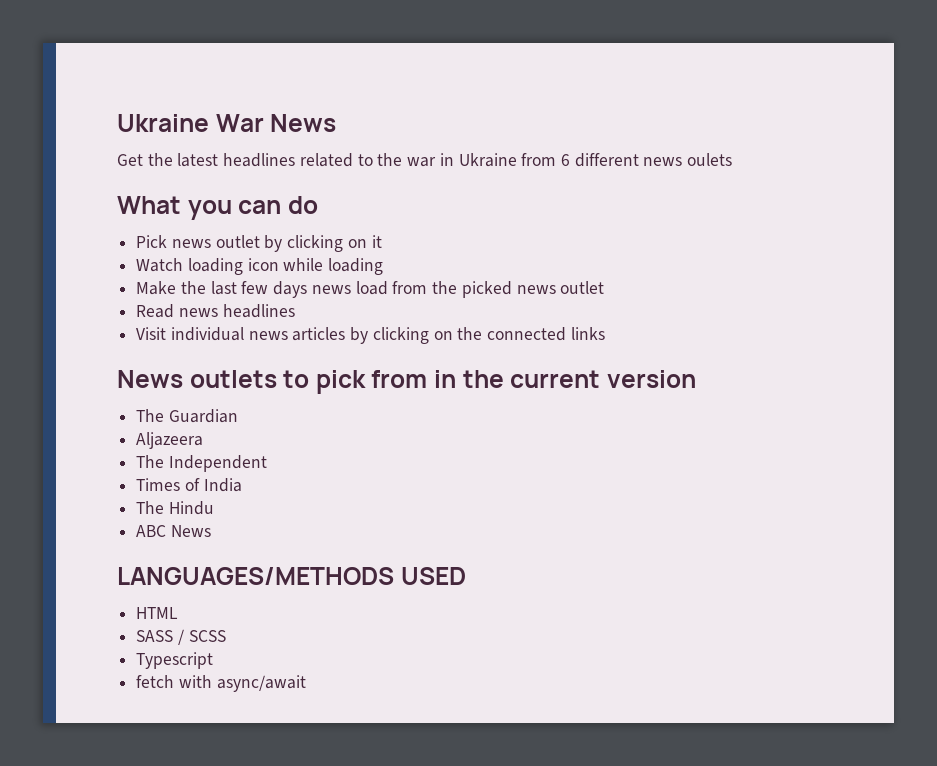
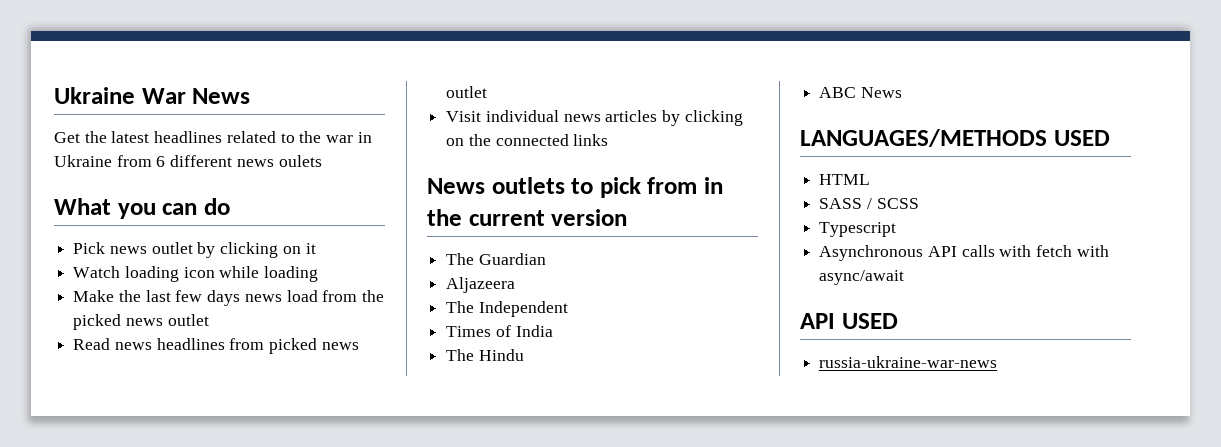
(295, 311) none -> [229,338,359,354] [446,86,488,98] from picked news outlet
(214, 660) none -> [819,245,1032,261] Asynchronous API calls with
(306, 683) none -> [800,313,898,329] [819,356,998,368] // API USED // russia-ukraine-war-news

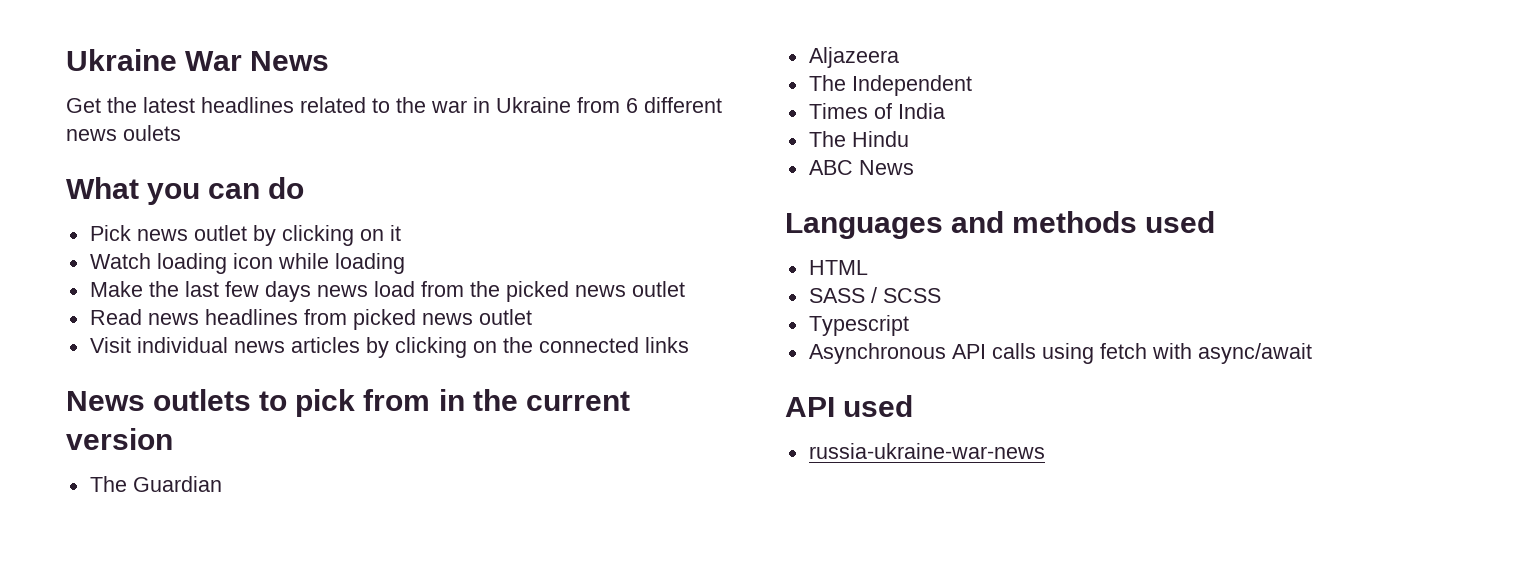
[800,129,1110,147] LANGUAGES/METHODS USED -> [785,211,1216,239] Languages and methods used
[999,245,1032,257] with -> [1041,343,1094,364] using
[841,313,898,329] USED -> [843,395,914,417] used

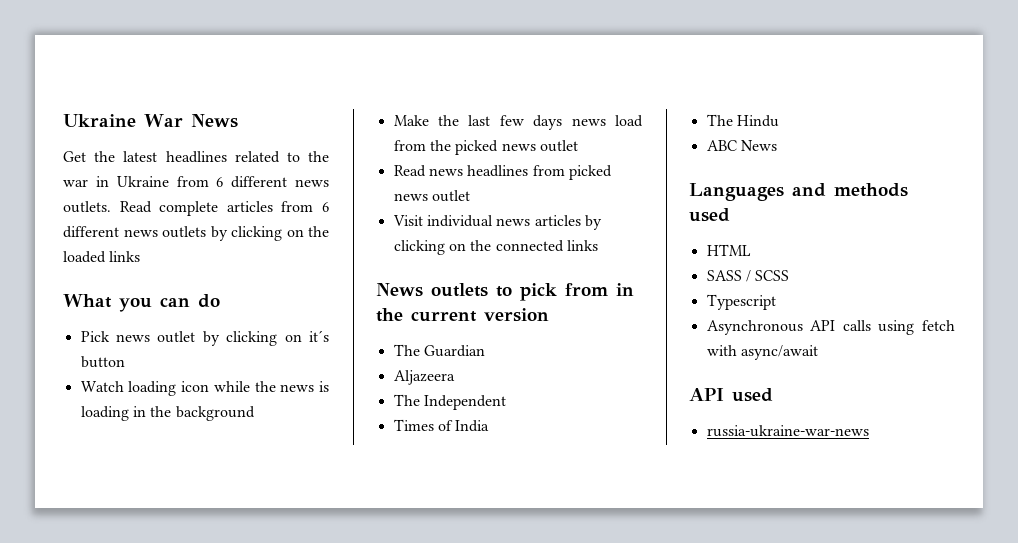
[123,125,181,141] oulets -> [63,201,329,216] [63,226,329,241] [63,251,141,263] outlets. Read complete articles from 6 different news outlets by clicking on the loaded links
[389,225,401,241] it -> [309,330,329,342] [80,356,125,368] it´s button
[334,253,405,274] loading -> [254,381,329,392] [80,406,255,421] the news is loading in the background

